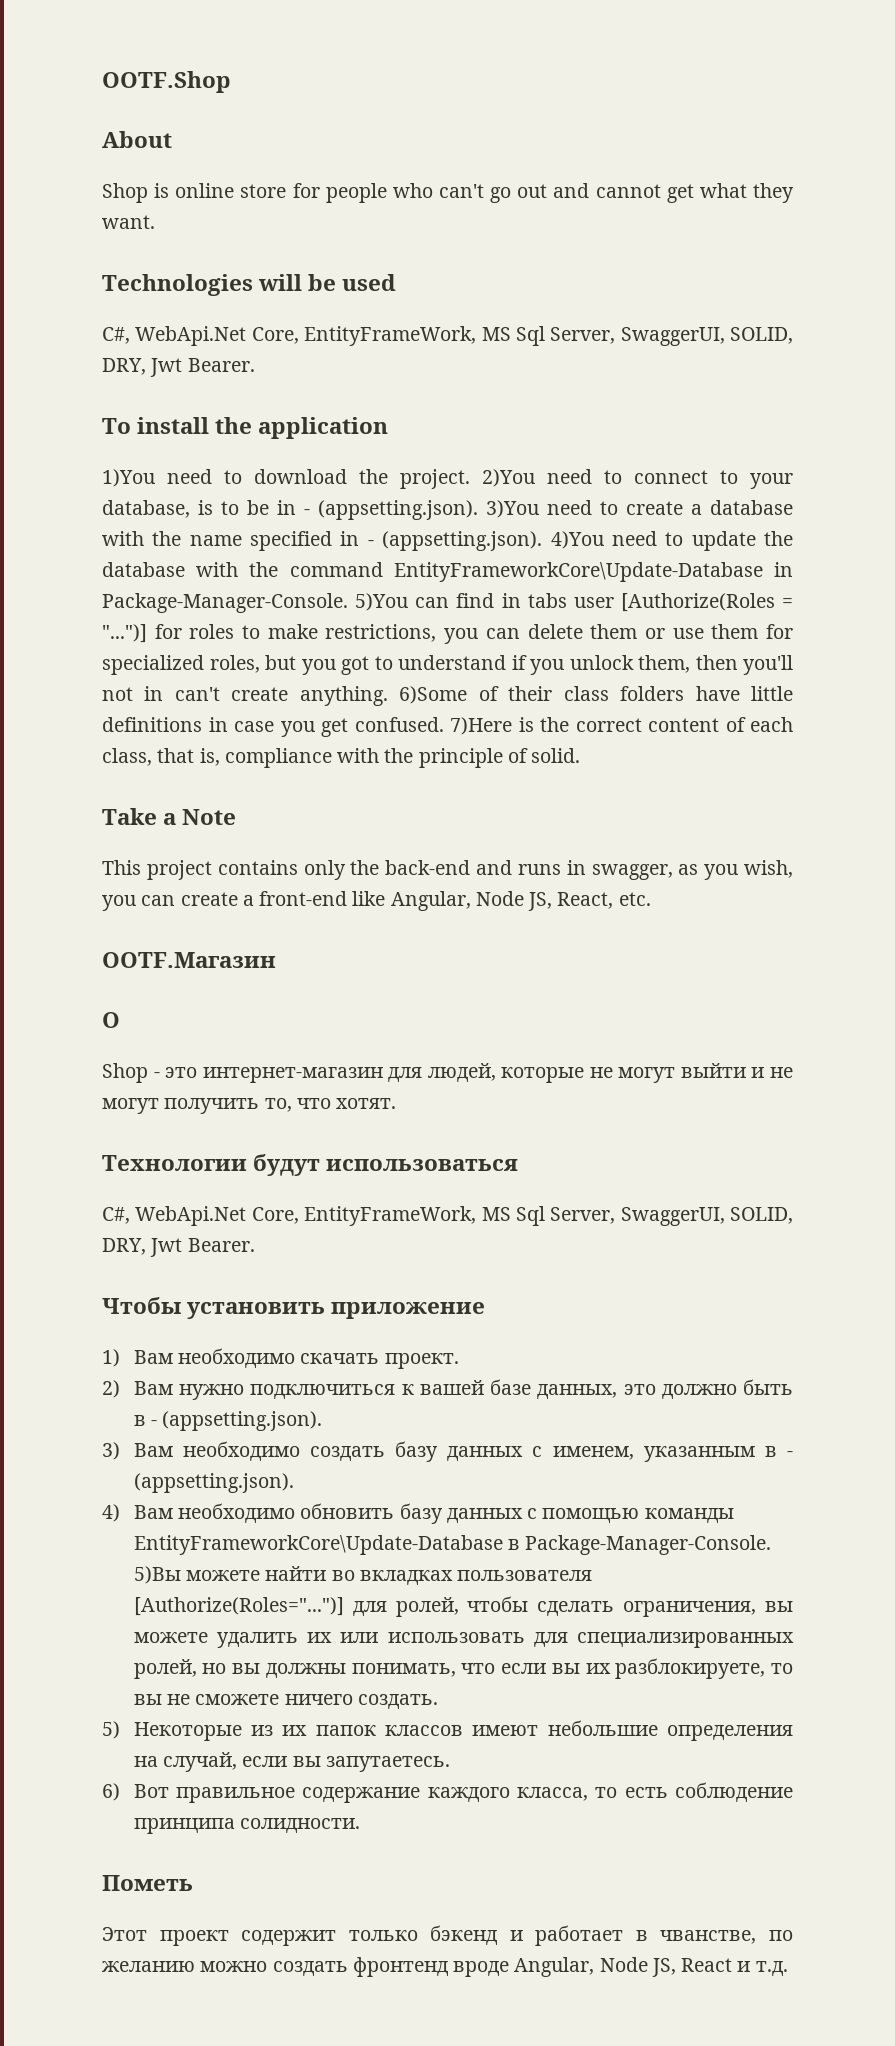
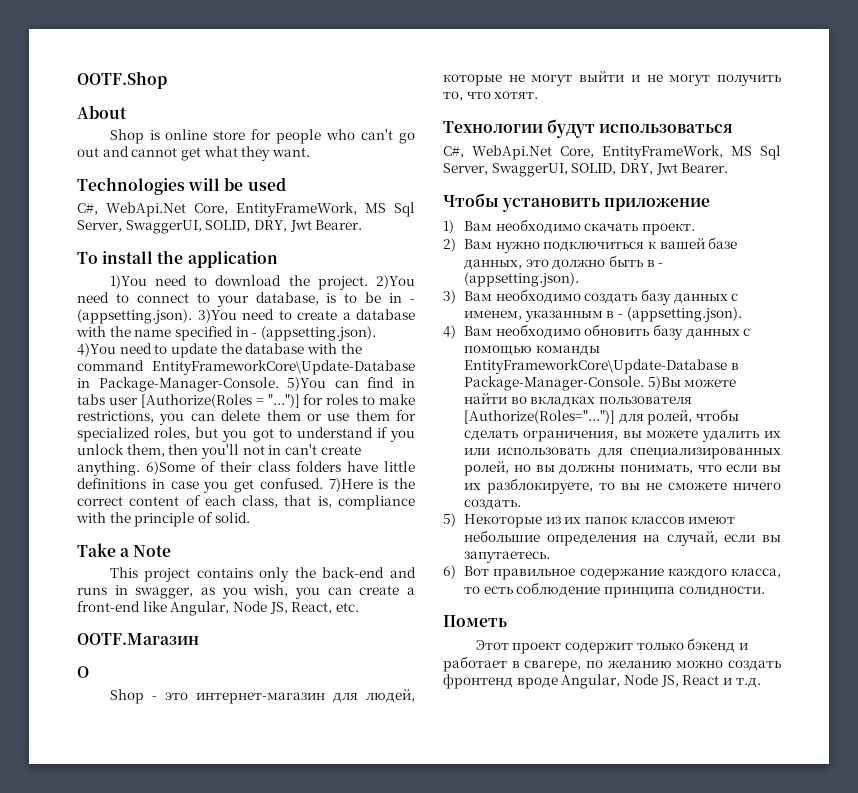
[660,1930,757,1944] чванстве, -> [524,660,582,672] свагере,

